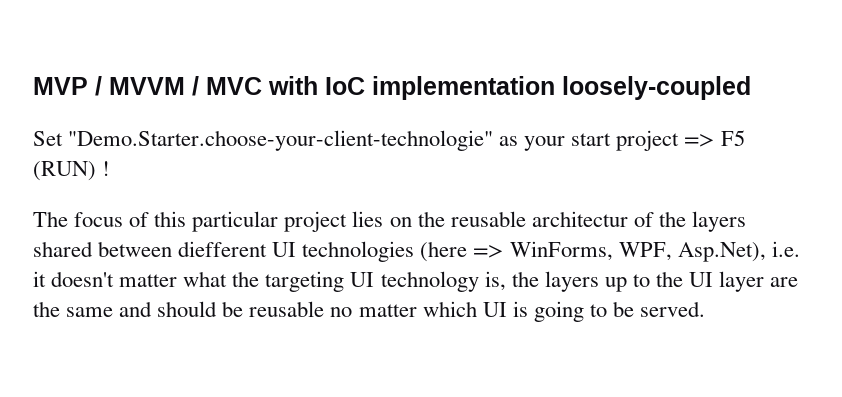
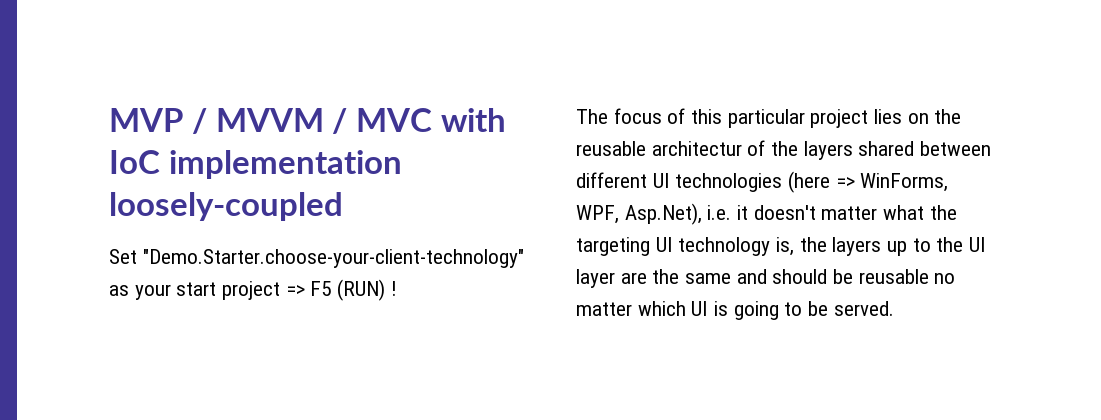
[68,130,494,151] "Demo.Starter.choose-your-client-technologie" -> [142,249,524,268] "Demo.Starter.choose-your-client-technology"
[178,241,268,257] diefferent -> [576,172,647,188] different

